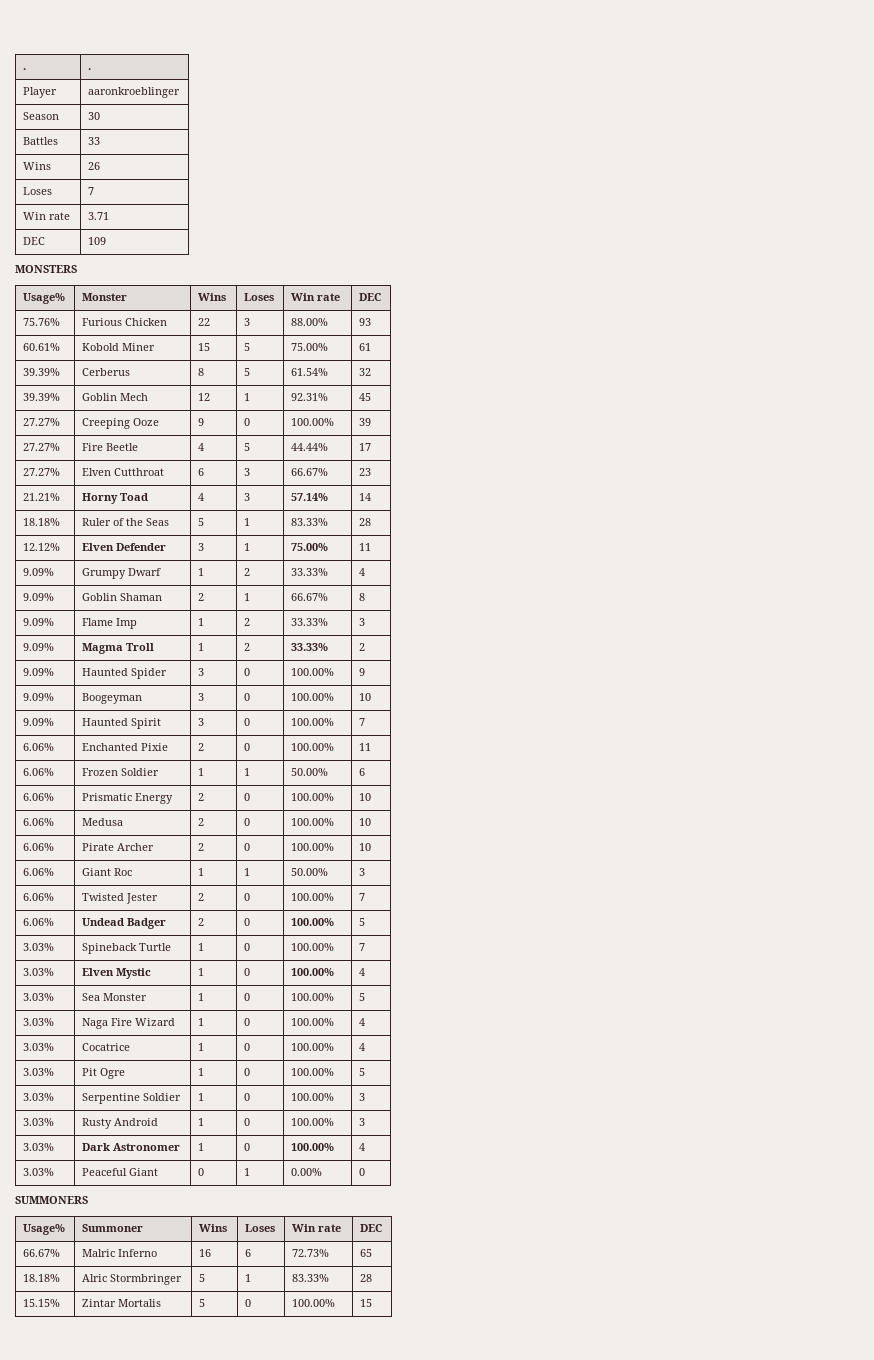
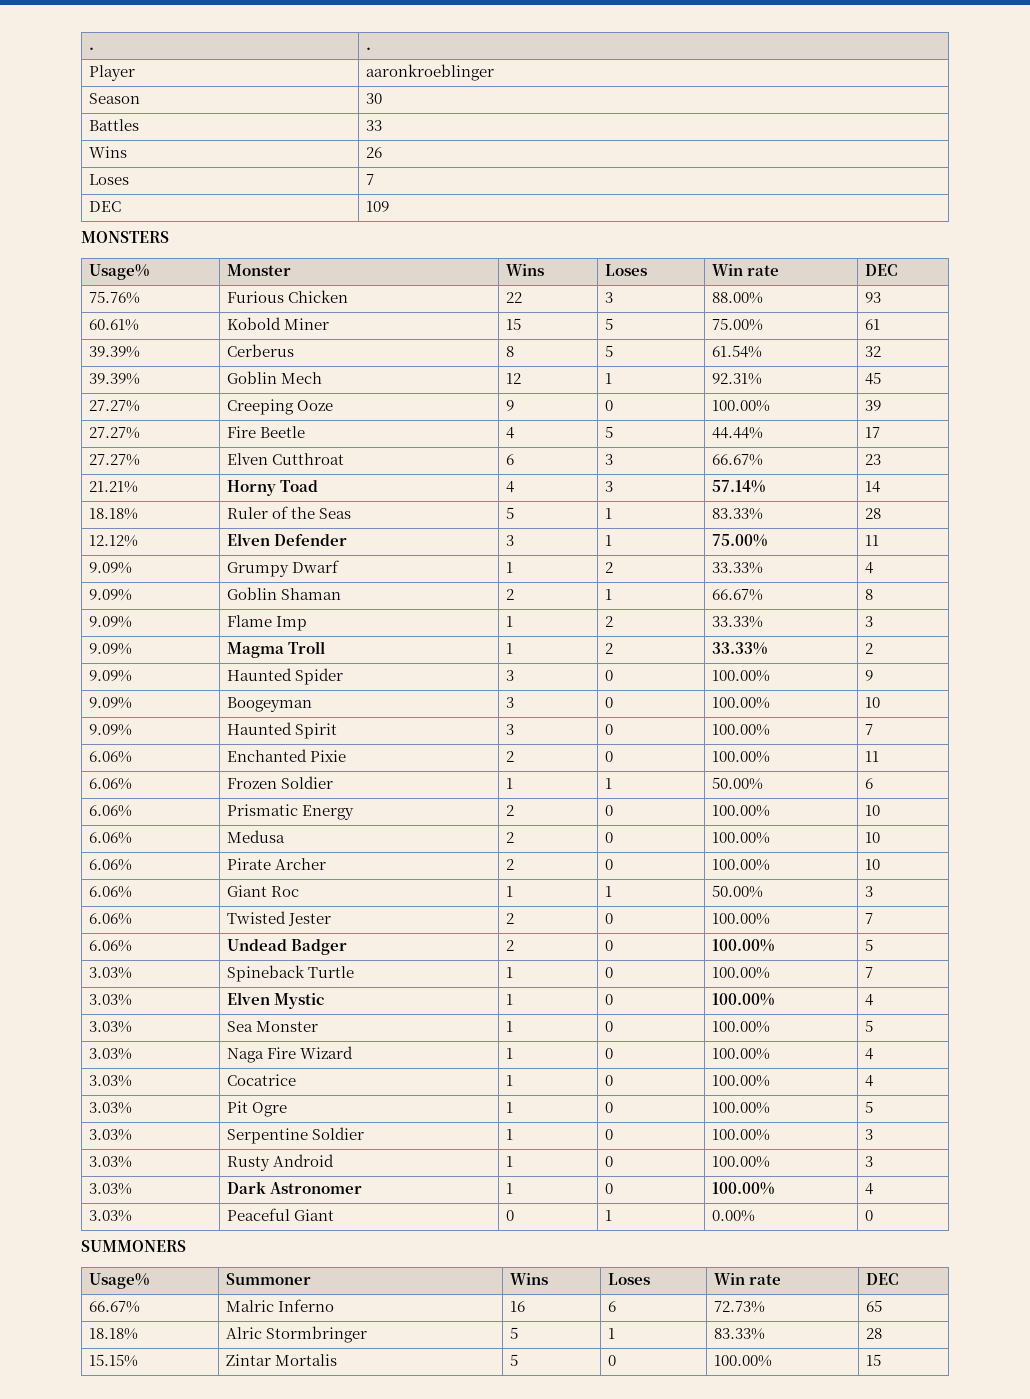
[23,212,71,220] [88,212,110,220] // Win rate | 3.71 -> (375, 179) none

